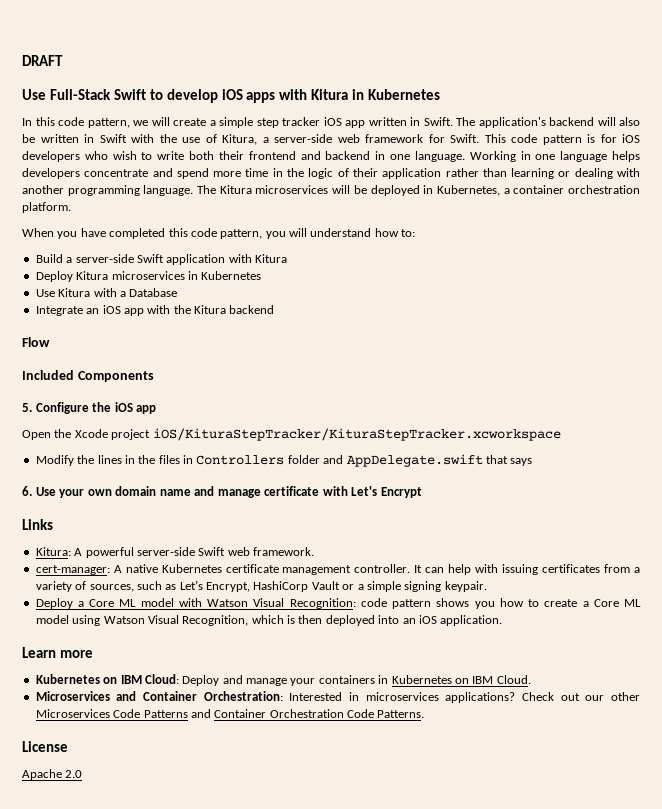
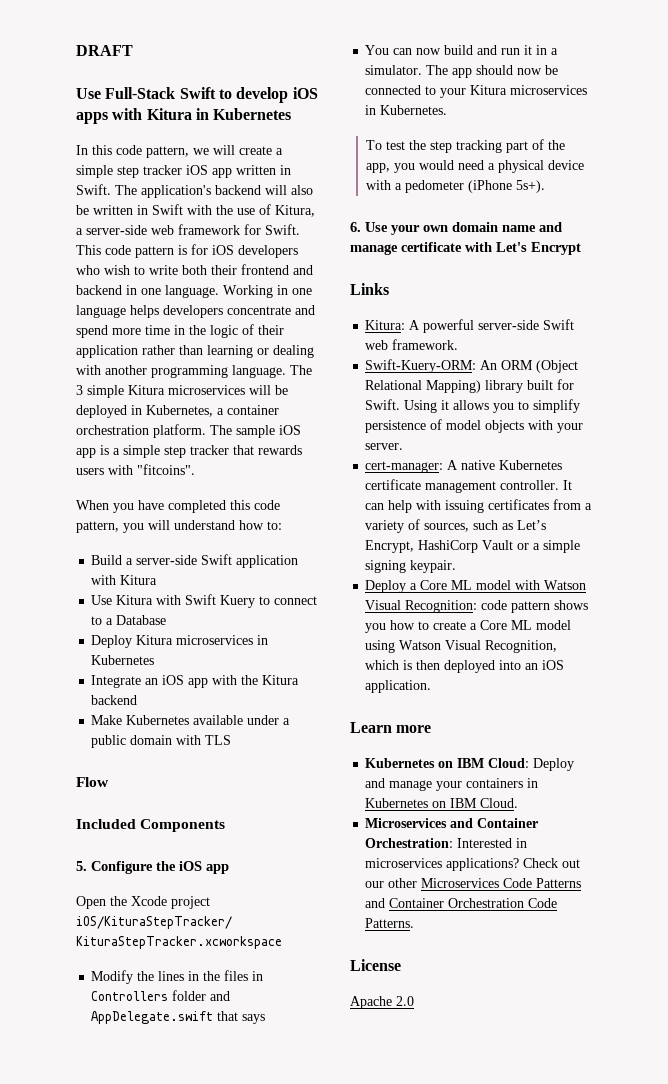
(217, 189) none -> [76,385,124,398] 3 simple
(71, 207) none -> [210,425,301,438] [76,445,302,458] [76,464,195,475] The sample iOS app is a simple step tracker that rewards users with "fitcoins".
(287, 258) none -> [91,594,318,608] [91,615,167,625] // Use Kitura with Swift Kuery to connect to a Database
[35,288,178,297] // Use Kitura with a Database -> (155, 660) none
(275, 309) none -> [91,715,291,725] [91,735,232,748] // Make Kubernetes available under a public domain with TLS
(533, 462) none -> [365,45,559,55] [365,65,559,78] [365,85,588,98] [365,105,448,115] [366,139,566,153] [366,160,585,173] [366,180,546,193] // You can now build and run it in a simulator. The app should now be connected to your Kitura microservices in Kubernetes. // To test the step tracking part of the app, you would need a physical device with a pedometer (iPhone 5s+).
(314, 551) none -> [365,359,579,373] [365,379,575,393] [365,399,581,413] [365,419,584,433] [365,443,404,450] // Swift-Kuery-ORM: An ORM (Object Relational Mapping) library built for Swift. Using it allows you to simplify persistence of model objects with your server.

